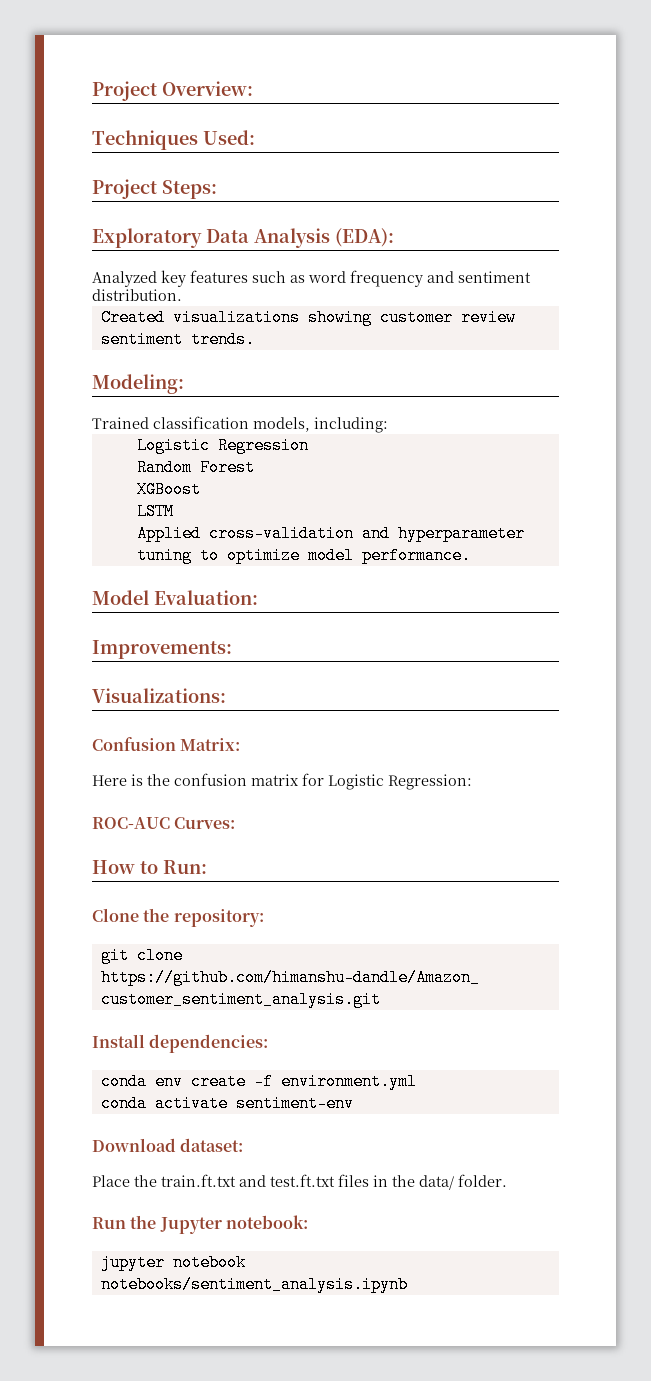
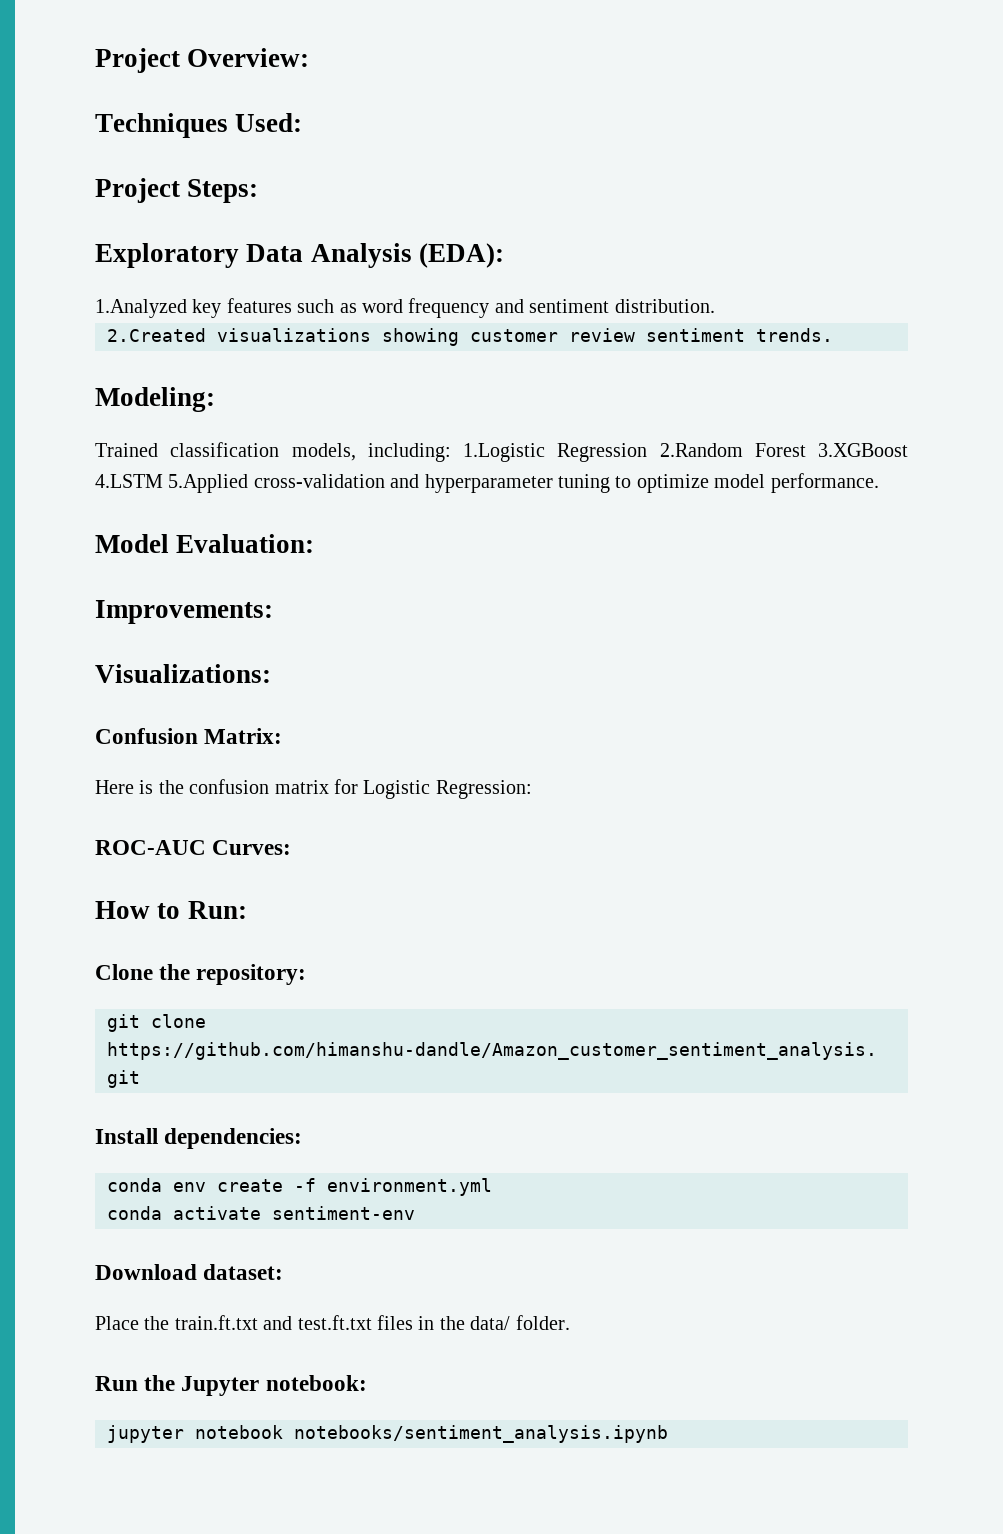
[92,271,157,287] Analyzed -> [95,299,187,318] 1.Analyzed
[100,309,165,326] Created -> [107,328,206,342] 2.Created
[136,437,210,454] // Logistic -> [463,443,545,462] 1.Logistic
[136,459,192,476] // Random -> [659,443,743,457] 2.Random
[136,481,201,498] [136,503,174,520] [136,525,201,542] // XGBoost // LSTM // Applied -> [818,443,908,457] [95,474,249,493] 3.XGBoost 4.LSTM 5.Applied

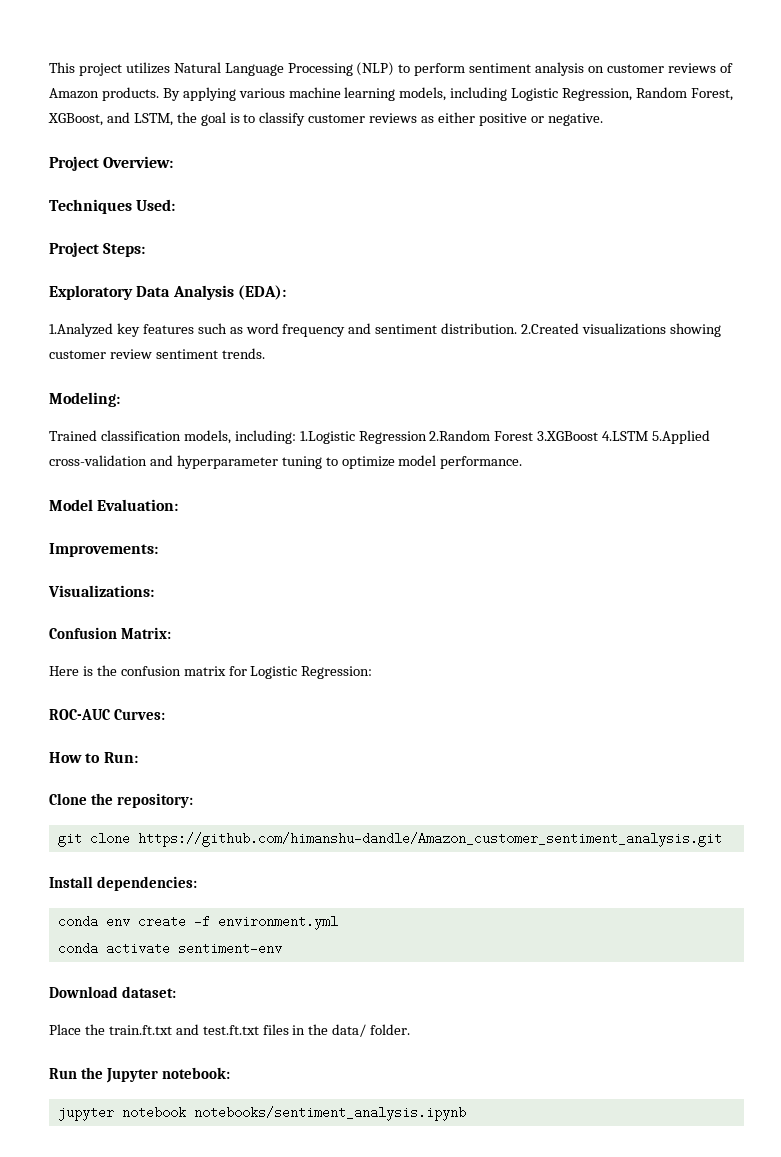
(95, 60) none -> [49,62,733,76] [49,87,733,101] [48,112,603,126] This project utilizes Natural Language Processing (NLP) to perform sentiment analysis on customer reviews of Amazon products. By applying various machine learning models, including Logistic Regression, Random Forest, XGBoost, and LSTM, the goal is to classify customer reviews as either positive or negative. //
(715, 306) // -> (518, 328) none

